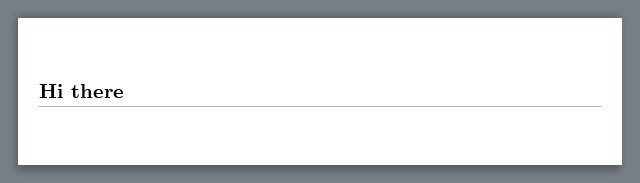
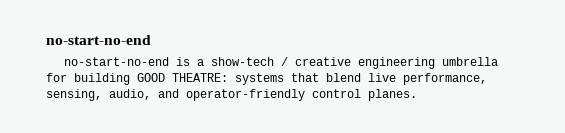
[39,84,124,98] Hi there -> [46,35,151,45] [63,57,498,69] [46,73,487,85] [46,89,417,101] no-start-no-end // no-start-no-end is a show-tech / creative engineering umbrella for building GOOD THEATRE: systems that blend live performance, sensing, audio, and operator-friendly control planes.

